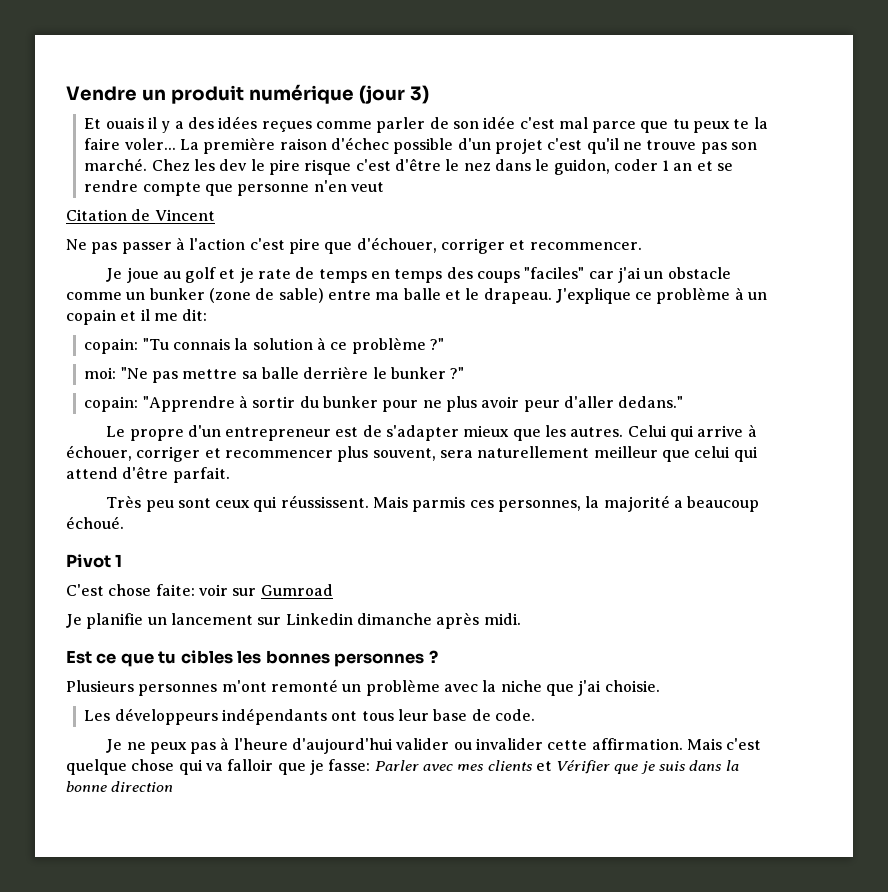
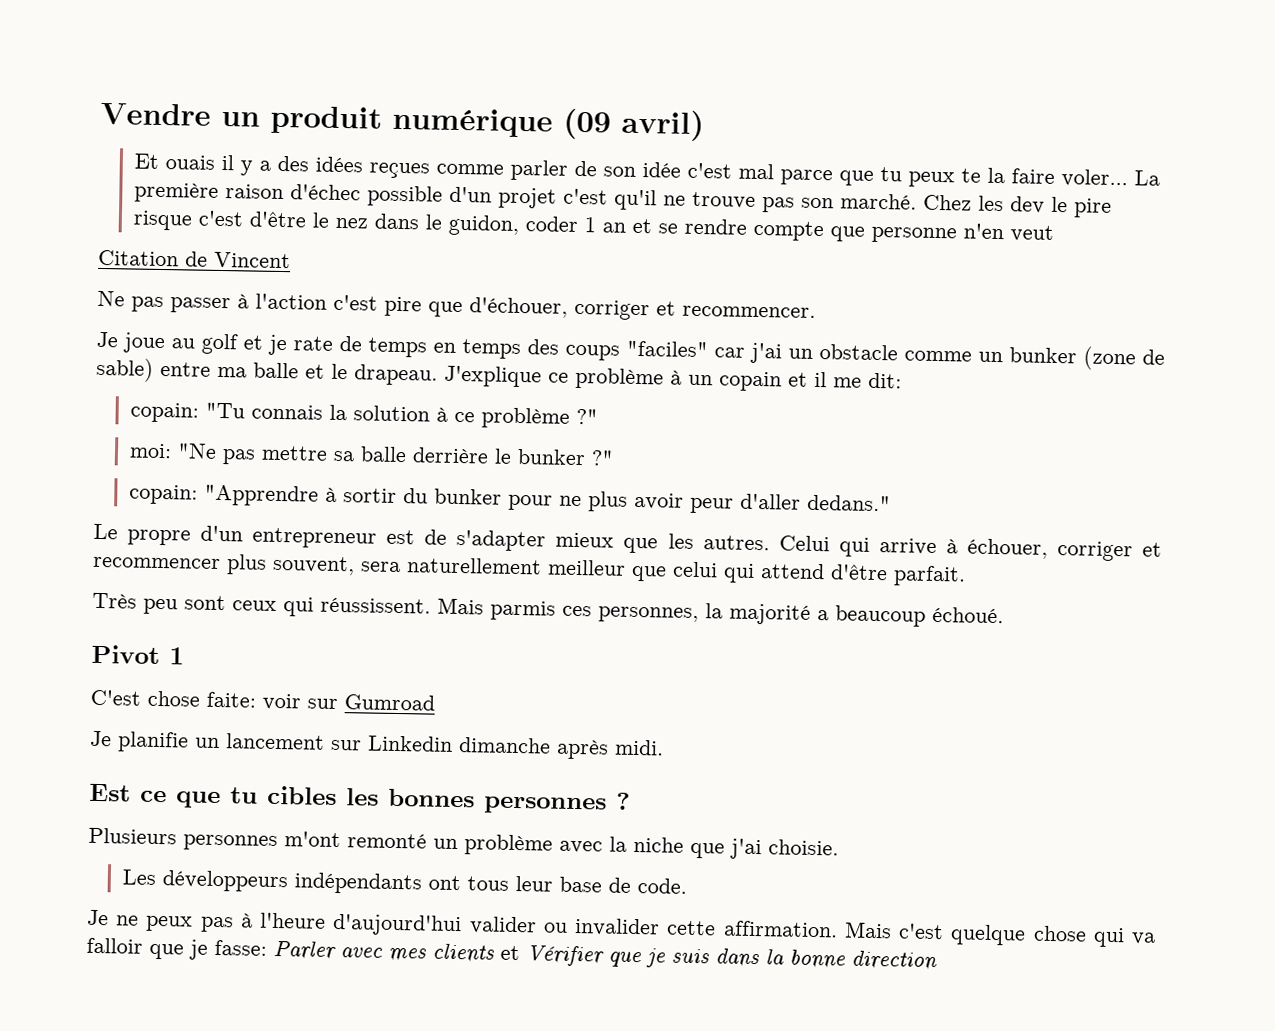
[358,85,429,104] (jour 3) -> [563,108,704,142] (09 avril)

